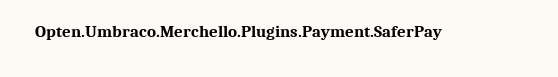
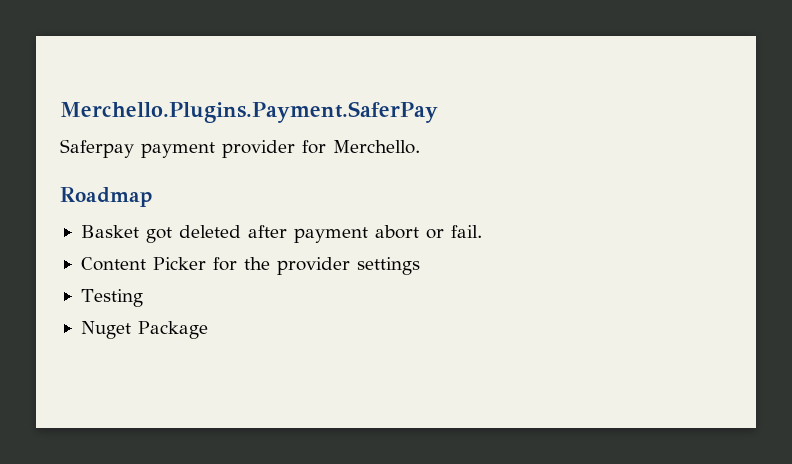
[35,25,442,40] Opten.Umbraco.Merchello.Plugins.Payment.SaferPay -> [60,101,438,123] [60,139,420,158] [60,187,153,207] [80,225,482,243] [80,257,420,275] [80,289,143,307] [80,321,208,339] Merchello.Plugins.Payment.SaferPay // Saferpay payment provider for Merchello. // Roadmap // Basket got deleted after payment abort or fail. // Content Picker for the provider settings // Testing // Nuget Package

